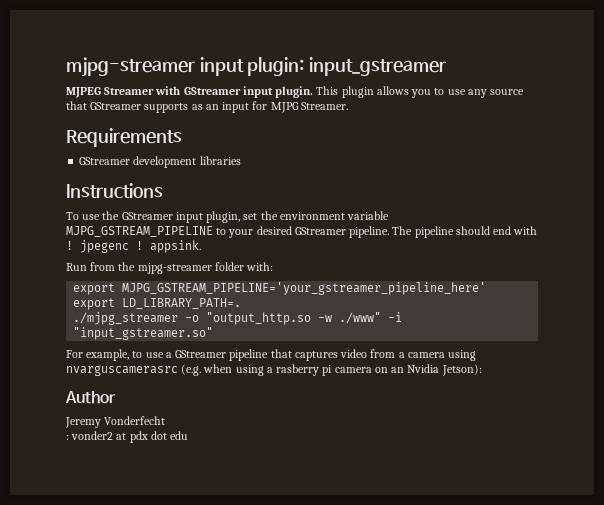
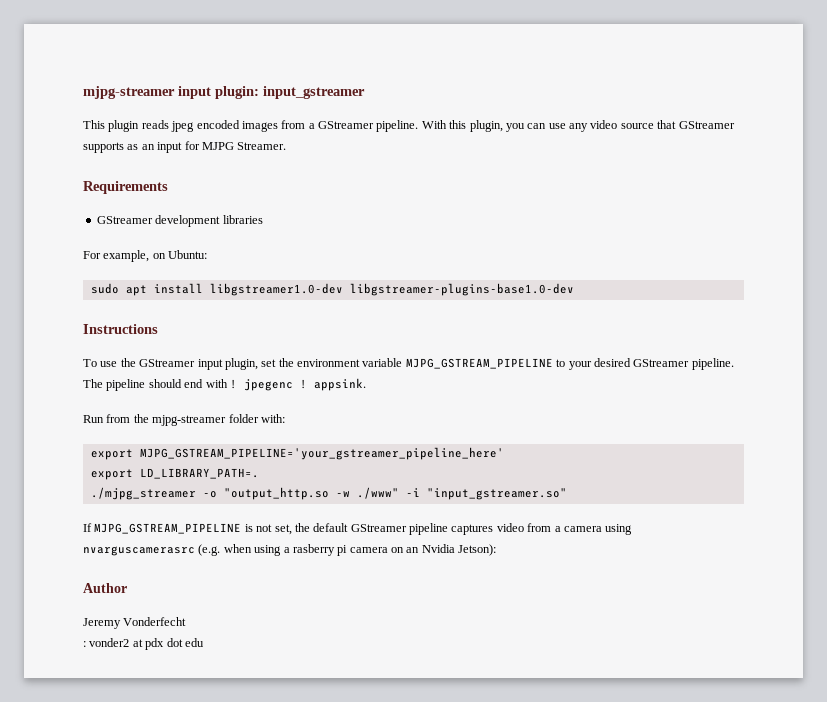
[66,86,445,98] MJPEG Streamer with GStreamer input plugin. This plugin allows you to -> [83,120,547,132] This plugin reads jpeg encoded images from a GStreamer pipeline. With this plugin, you can
(487, 93) none -> [590,120,618,129] video
(241, 160) none -> [83,250,208,262] [90,283,574,296] // For example, on Ubuntu: // sudo apt install libgstreamer1.0-dev libgstreamer-plugins-base1.0-dev
[66,349,172,361] For example, to use a -> [83,523,349,535] If MJPG_GSTREAM_PIPELINE is not set, the default
[270,349,292,358] that -> (448, 529) none

